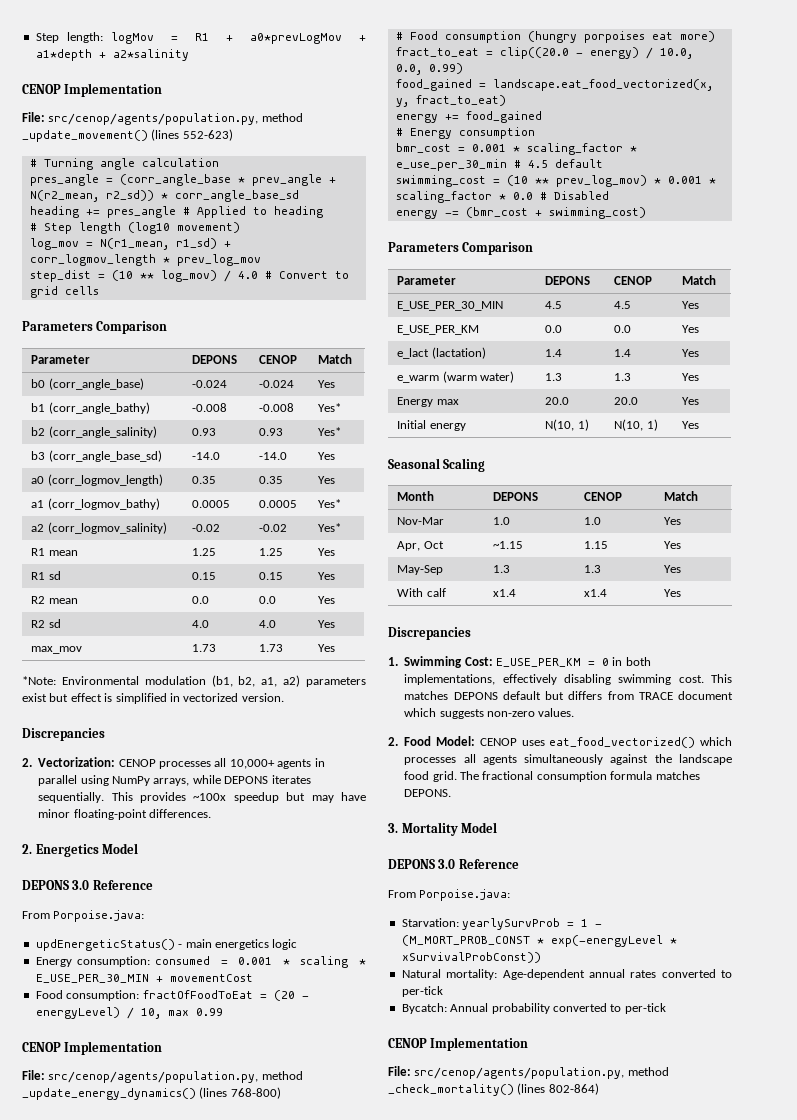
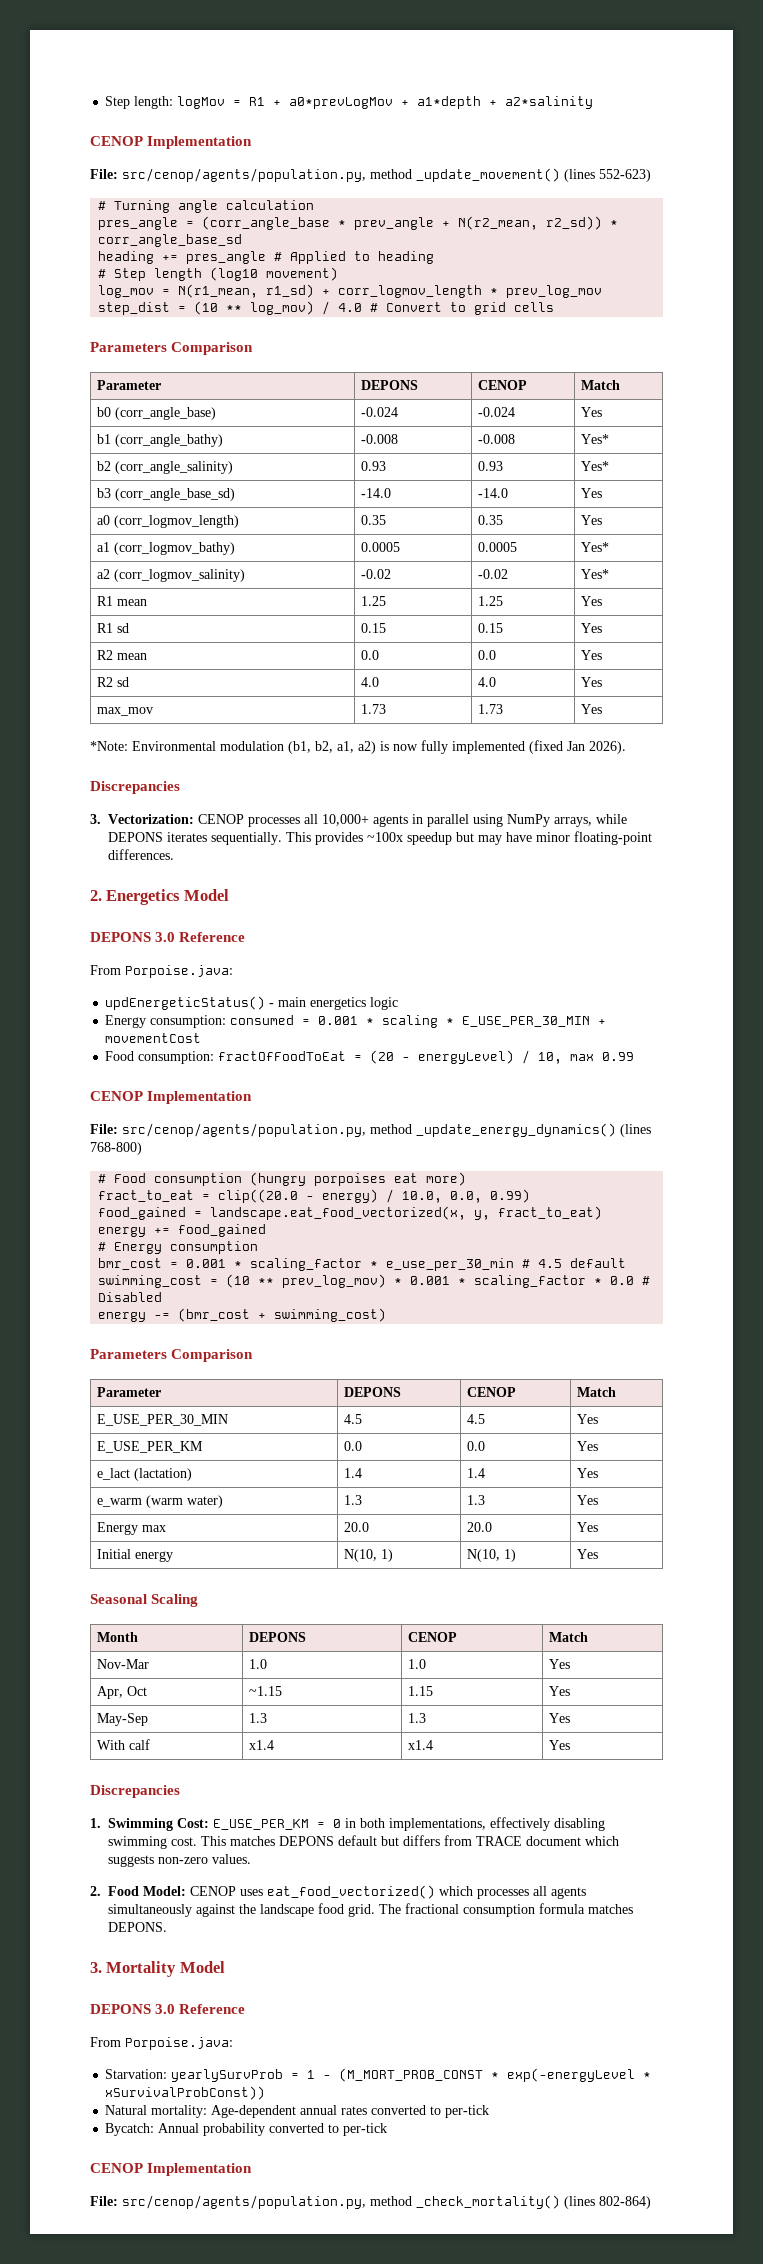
[306,677,366,687] [22,693,284,704] [22,728,105,741] [22,758,32,767] parameters exist but effect is simplified in vectorized version. // Discrepancies // 2. -> [380,740,626,754] [90,781,180,794] [90,814,101,824] is now fully implemented (fixed Jan 2026). // Discrepancies // 3.

